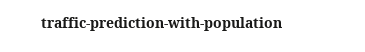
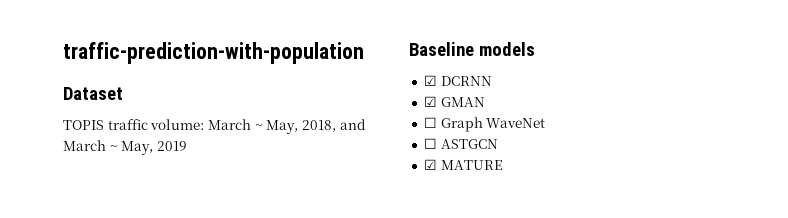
(282, 24) none -> [63,87,123,100] [63,119,366,134] [63,140,187,155] [409,42,535,56] [423,75,492,86] [423,96,485,107] [423,117,546,132] [423,138,498,149] [423,159,503,170] // Dataset // TOPIS traffic volume: March ~ May, 2018, and March ~ May, 2019 // Baseline models // ☑ DCRNN // ☑ GMAN // ☐ Graph WaveNet // ☐ ASTGCN // ☑ MATURE

